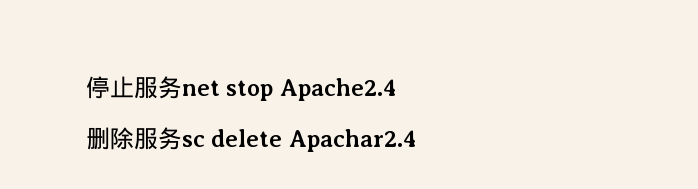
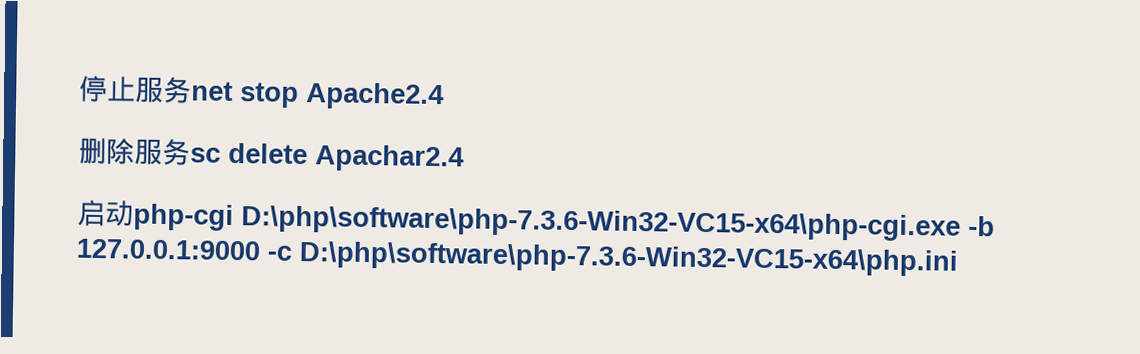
(416, 140) none -> [77,199,995,242] [76,238,958,277] // 启动php-cgi D:\php\software\php-7.3.6-Win32-VC15-x64\php-cgi.exe -b 127.0.0.1:9000 -c D:\php\software\php-7.3.6-Win32-VC15-x64\php.ini

